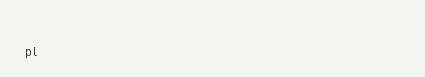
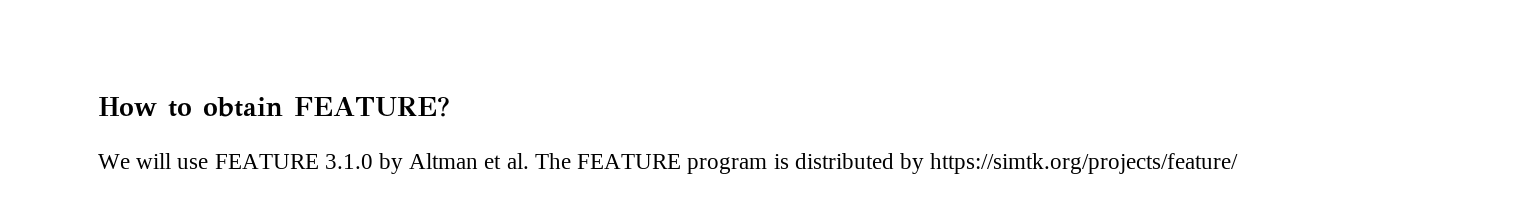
[24,47,38,59] pl -> [98,96,450,117] [98,153,1239,174] How to obtain FEATURE? // We will use FEATURE 3.1.0 by Altman et al. The FEATURE program is distributed by https://simtk.org/projects/feature/

